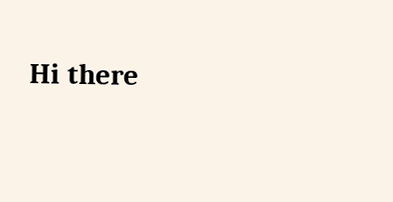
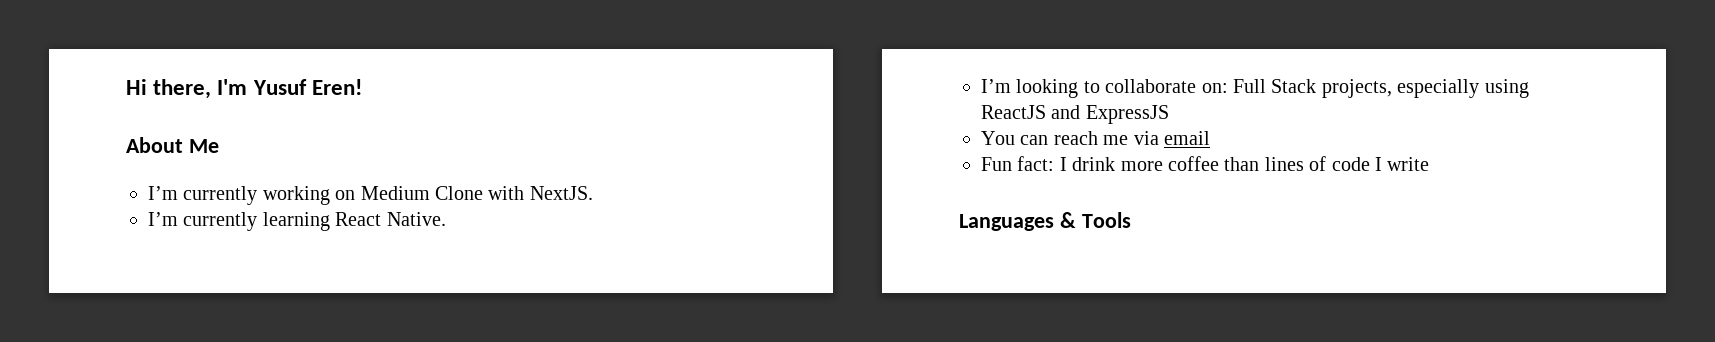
[66,62,139,85] there -> [153,79,362,99] [126,137,219,153] [148,186,593,205] [148,212,446,231] [981,79,1529,98] [981,105,1169,124] [981,131,1210,145] [981,156,1430,171] [959,212,1131,231] there, I'm Yusuf Eren! // About Me // I’m currently working on Medium Clone with NextJS. // I’m currently learning React Native. // I’m looking to collaborate on: Full Stack projects, especially using ReactJS and ExpressJS // You can reach me via email // Fun fact: I drink more coffee than lines of code I write // Languages & Tools

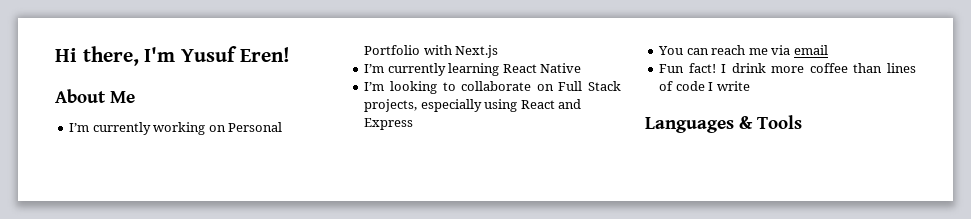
[360,186,593,200] Medium Clone with NextJS. -> [228,122,283,132] [364,45,499,58] Personal Portfolio with Next.js
[386,212,446,226] Native. -> [540,63,582,73] Native
[1201,83,1228,93] on: -> [536,84,554,91] on
[981,105,1169,124] ReactJS and ExpressJS -> [520,99,582,109] [364,118,414,130] React and Express
[1017,156,1055,171] fact: -> [688,63,716,73] fact!

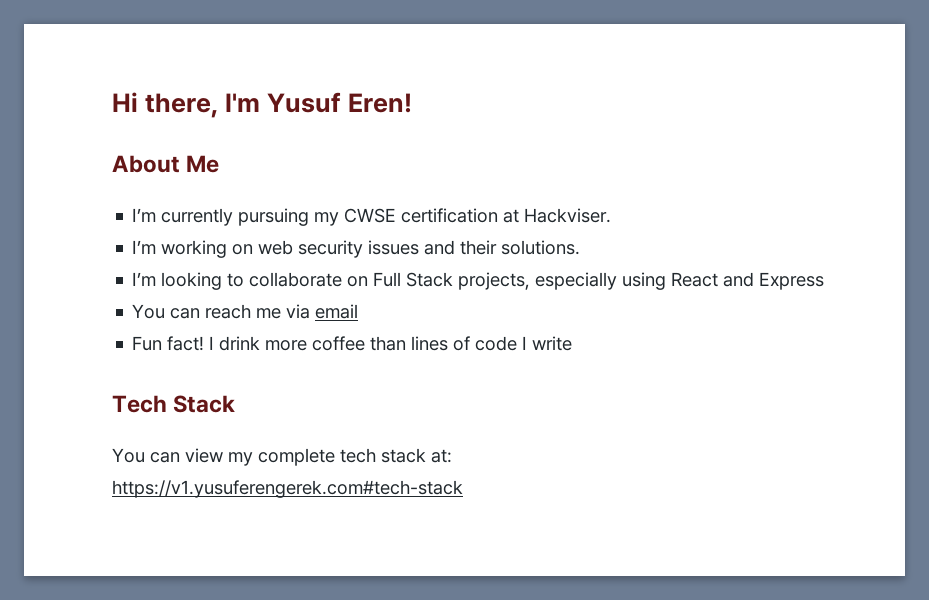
[153,122,283,135] [364,45,499,58] [364,63,582,76] working on Personal Portfolio with Next.js // I’m currently learning React Native -> [238,208,612,226] [132,240,581,258] pursuing my CWSE certification at Hackviser. // I’m working on web security issues and their solutions.
[645,115,803,133] Languages & Tools -> [112,395,236,413] [112,448,452,466] [112,480,463,498] Tech Stack // You can view my complete tech stack at: // https://v1.yusuferengerek.com#tech-stack

